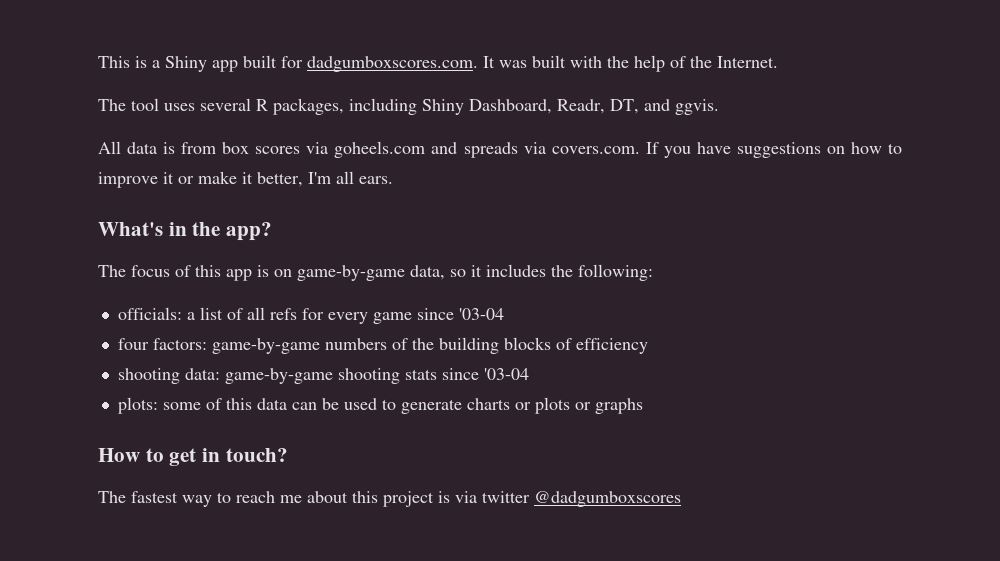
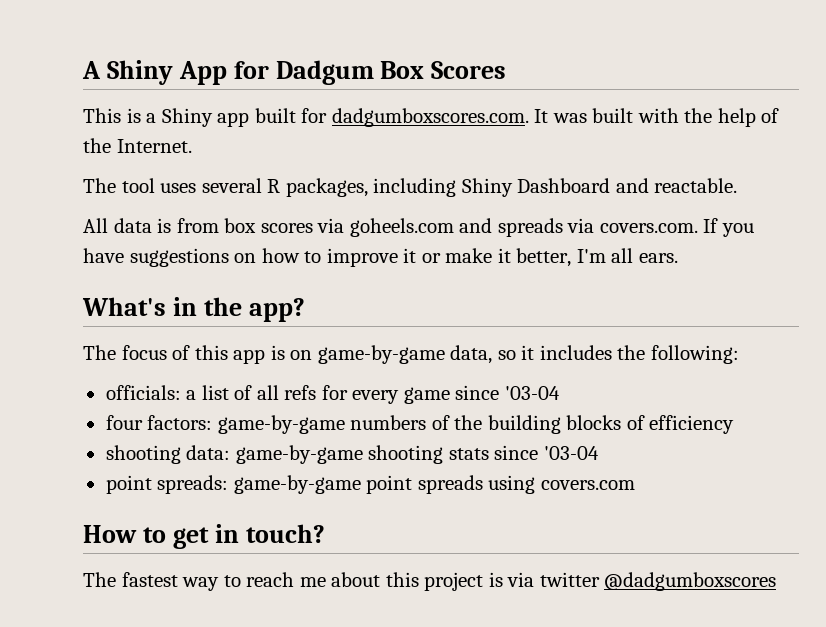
(98, 62) none -> [82,60,507,85] A Shiny App for Dadgum Box Scores //
[469,99,719,115] Dashboard, Readr, DT, and ggvis. -> [517,178,738,193] Dashboard and reactable.
[117,397,643,414] plots: some of this data can be used to generate charts or plots or graphs -> [105,475,635,494] point spreads: game-by-game point spreads using covers.com

